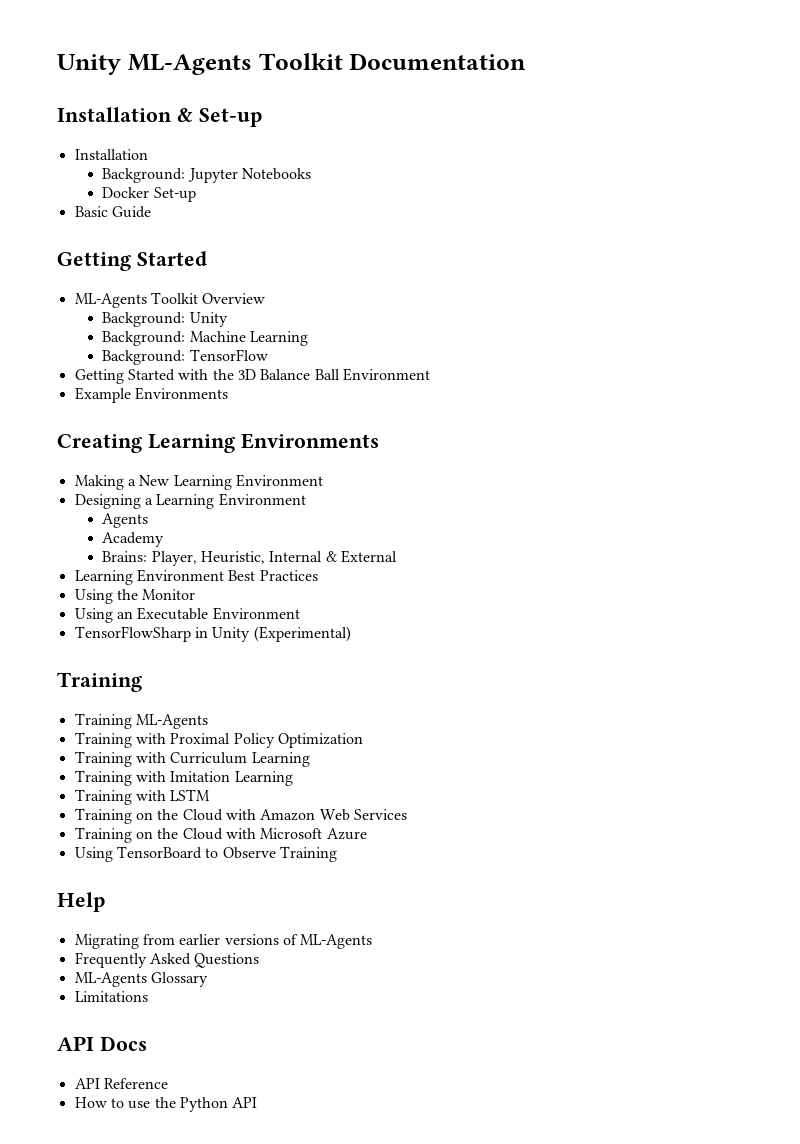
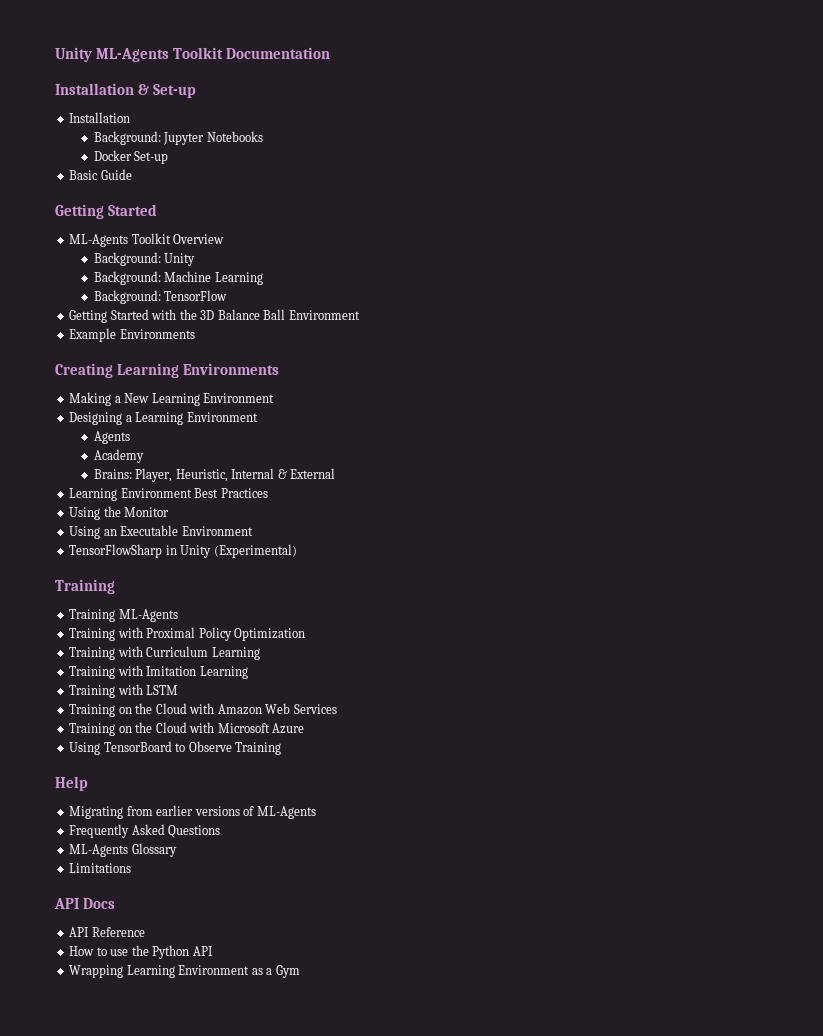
(258, 1102) none -> [69,965,300,978] // Wrapping Learning Environment as a Gym

